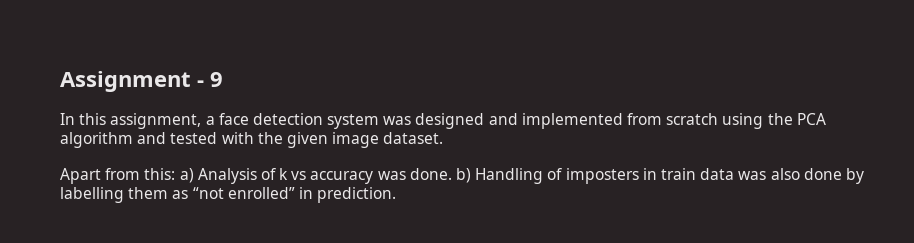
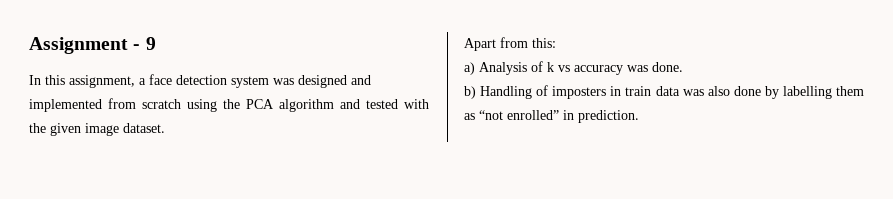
(176, 174) none -> (556, 43) //
(452, 174) none -> (683, 67) //

